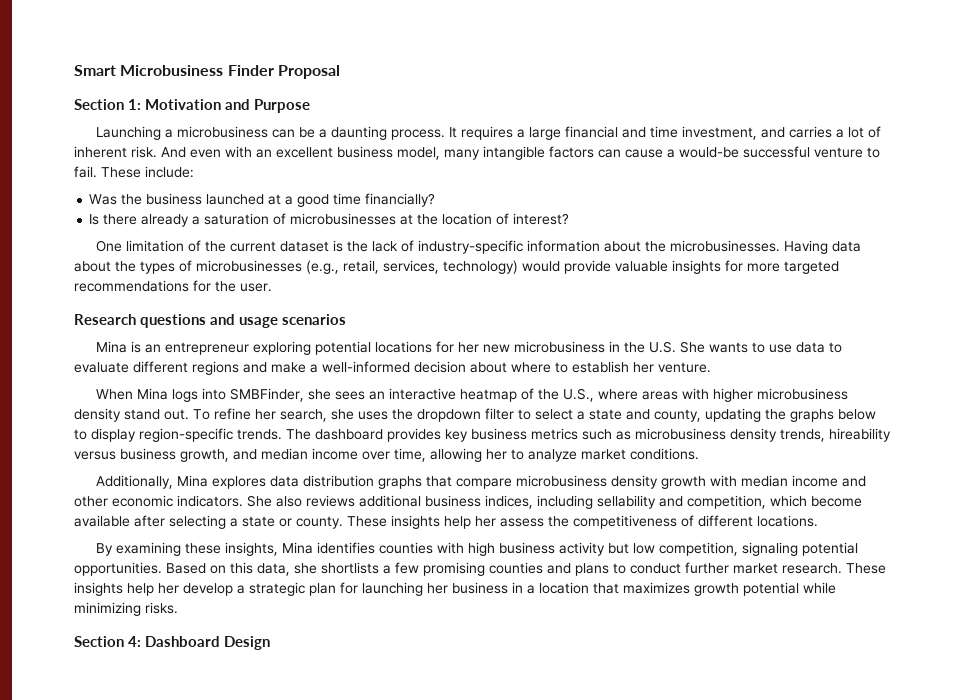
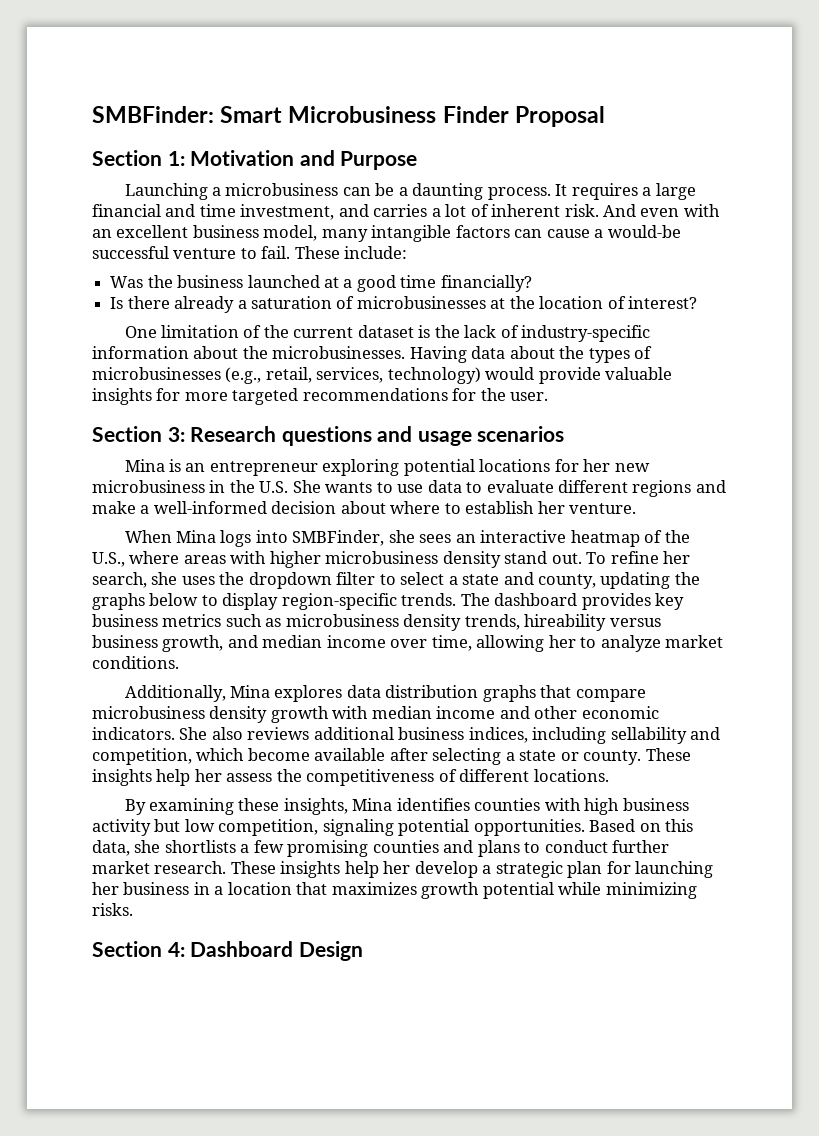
(74, 70) none -> [92,106,214,123] SMBFinder:
(272, 287) none -> [92,426,185,442] Section 3:

